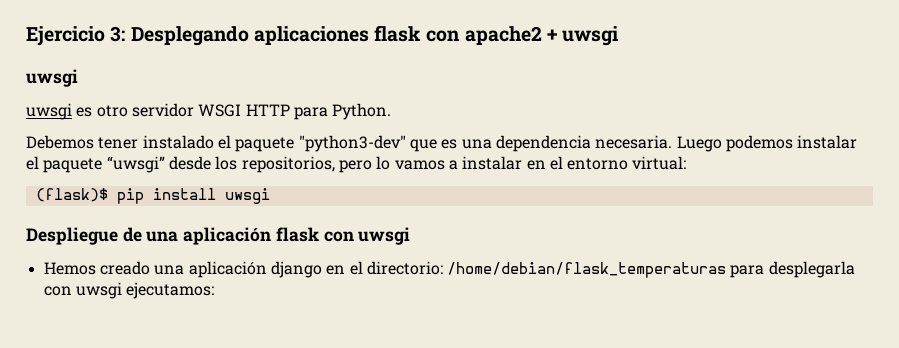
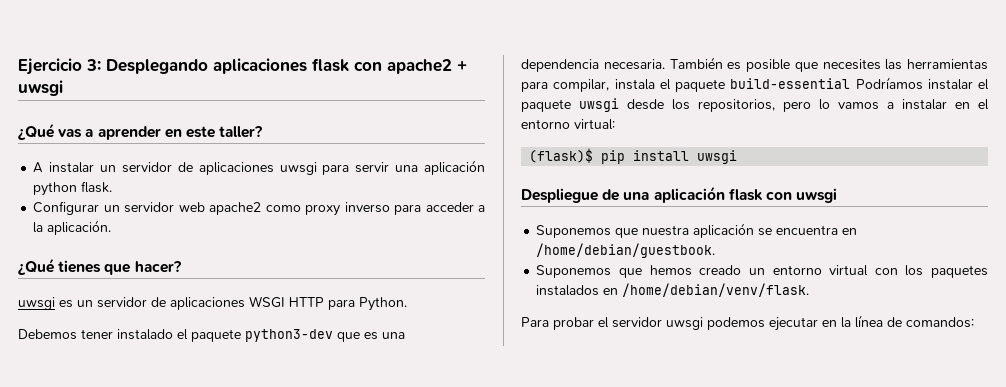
[26,69,78,87] [26,103,194,120] uwsgi // uwsgi es otro servidor -> [18,123,263,140] [33,160,486,175] [33,181,113,196] [33,201,485,216] [33,220,112,235] [18,258,181,275] [18,297,245,310] ¿Qué vas a aprender en este taller? // A instalar un servidor de aplicaciones uwsgi para servir una aplicación python flask. // Configurar un servidor web apache2 como proxy inverso para acceder a la aplicación. // ¿Qué tienes que hacer? // uwsgi es un servidor de aplicaciones
[298,135,406,152] "python3-dev" -> [245,329,333,342] python3-dev
[676,135,793,152] Luego podemos -> [669,57,988,72] [521,77,923,92] También es posible que necesites las herramientas para compilar, instala el paquete build-essential Podríamos
[106,156,165,173] “uwsgi” -> [579,98,619,112] uwsgi
[43,261,855,278] [43,282,215,299] Hemos creado una aplicación django en el directorio: /home/debian/flask_temperaturas para desplegarla con uwsgi ejecutamos: -> [536,223,858,238] [536,243,716,258] [536,265,988,278] [536,283,810,297] [521,315,974,331] Suponemos que nuestra aplicación se encuentra en /home/debian/guestbook. // Suponemos que hemos creado un entorno virtual con los paquetes instalados en /home/debian/venv/flask. // Para probar el servidor uwsgi podemos ejecutar en la línea de comandos:

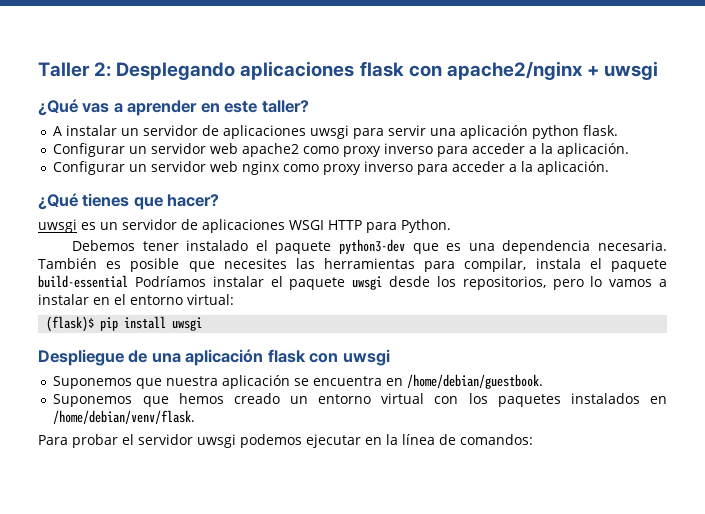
[18,58,101,75] Ejercicio 3: -> [38,62,112,77] Taller 2:
[387,59,452,74] apache2 -> [446,61,583,80] apache2/nginx
(112, 227) none -> [53,161,610,175] // Configurar un servidor web nginx como proxy inverso para acceder a la aplicación.

